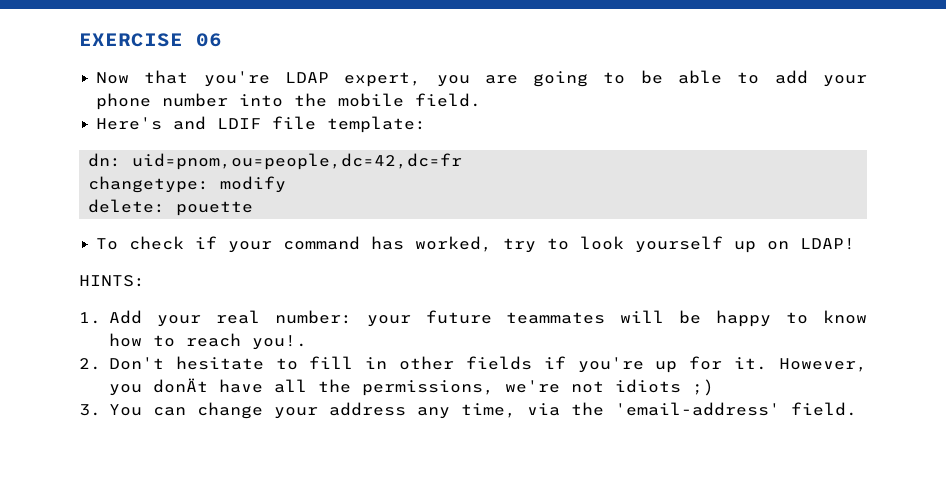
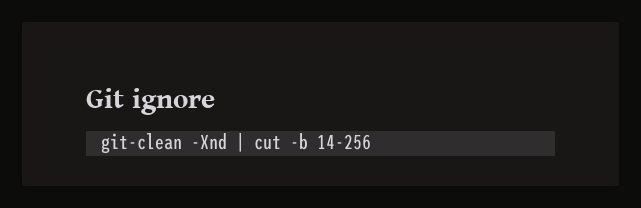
[79,33,222,47] [96,70,868,87] [96,93,482,110] [96,116,427,133] [88,153,463,170] [88,176,287,193] [88,199,254,216] [96,236,856,253] [79,275,145,287] [79,310,867,327] [108,333,307,350] [79,356,867,373] [108,378,714,396] [79,402,857,419] EXERCISE 06 // Now that you're LDAP expert, you are going to be able to add your phone number into the mobile field. // Here's and LDIF file template: // dn: uid=pnom,ou=people,dc=42,dc=fr // changetype: modify // delete: pouette // To check if your command has worked, try to look yourself up on LDAP! // HINTS: // 1. Add your real number: your future teammates will be happy to know how to reach you!. // 2. Don't hesitate to fill in other fields if you're up for it. However, you donÄt have all the permissions, we're not idiots ;) // 3. You can change your address any time, via the 'email-address' field. -> [86,88,215,115] [100,133,371,154] Git ignore // git-clean -Xnd | cut -b 14-256

